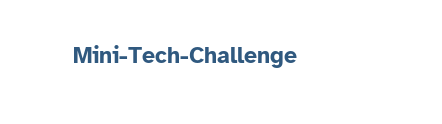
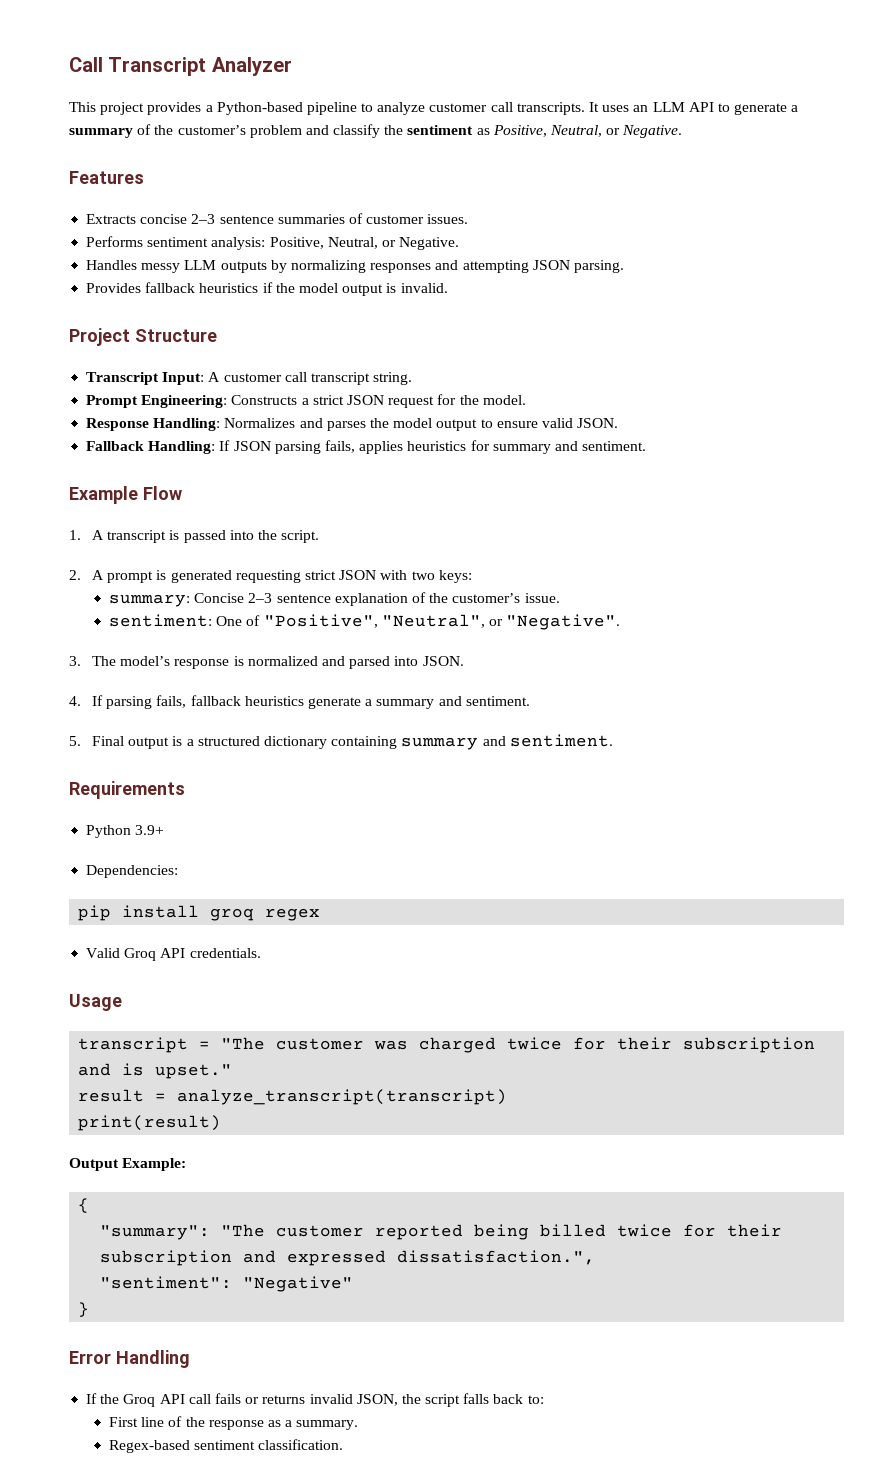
[73,45,297,68] Mini-Tech-Challenge -> [69,57,292,76] [69,102,799,115] [69,124,683,138] [69,171,144,184] [86,213,469,224] [86,236,460,250] [86,260,624,273] [86,282,448,296] [69,328,217,346] [86,372,413,385] [86,394,526,408] [86,418,619,431] [86,440,647,454] [69,486,182,504] [69,530,320,543] [69,570,472,583] [109,592,560,607] [109,614,621,630] [69,656,464,669] [69,695,530,709] [69,734,613,750] [69,781,185,799] [86,825,165,838] [86,865,179,878] [78,905,321,921] [86,948,261,961] [69,994,122,1011] [78,1037,816,1053] [78,1063,233,1079] [78,1089,508,1105] [78,1115,222,1131] [69,1158,187,1171] [78,1198,90,1213] [100,1224,783,1240] [100,1250,596,1266] [100,1276,354,1292] [78,1302,90,1317] [69,1350,190,1368] [86,1393,544,1407] [109,1416,359,1430] [109,1439,344,1453] Call Transcript Analyzer // This project provides a Python-based pipeline to analyze customer call transcripts. It uses an LLM API to generate a summary of the customer’s problem and classify the sentiment as Positive, Neutral, or Negative. // Features // Extracts concise 2–3 sentence summaries of customer issues. // Performs sentiment analysis: Positive, Neutral, or Negative. // Handles messy LLM outputs by normalizing responses and attempting JSON parsing. // Provides fallback heuristics if the model output is invalid. // Project Structure // Transcript Input: A customer call transcript string. // Prompt Engineering: Constructs a strict JSON request for the model. // Response Handling: Normalizes and parses the model output to ensure valid JSON. // Fallback Handling: If JSON parsing fails, applies heuristics for summary and sentiment. // Example Flow // 1. A transcript is passed into the script. // 2. A prompt is generated requesting strict JSON with two keys: // summary: Concise 2–3 sentence explanation of the customer’s issue. // sentiment: One of "Positive", "Neutral", or "Negative". // 3. The model’s response is normalized and parsed into JSON. // 4. If parsing fails, fallback heuristics generate a summary and sentiment. // 5. Final output is a structured dictionary containing summary and sentiment. // Requirements // Python 3.9+ // Dependencies: // pip install groq regex // Valid Groq API credentials. // Usage // transcript = "The customer was charged twice for their subscription and is upset." // result = analyze_transcript(transcript) // print(result) // Output Example: // { // "summary": "The customer reported being billed twice for their subscription and expressed dissatisfaction.", // "sentiment": "Negative" // } // Error Handling // If the Groq API call fails or returns invalid JSON, the script falls back to: // First line of the response as a summary. // Regex-based sentiment classification.

